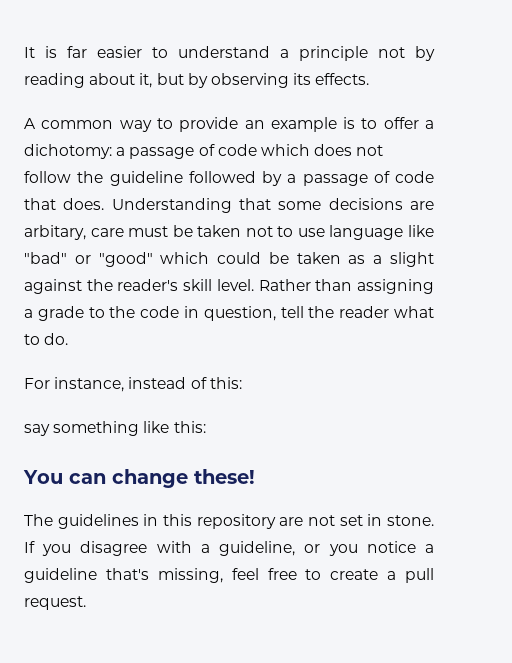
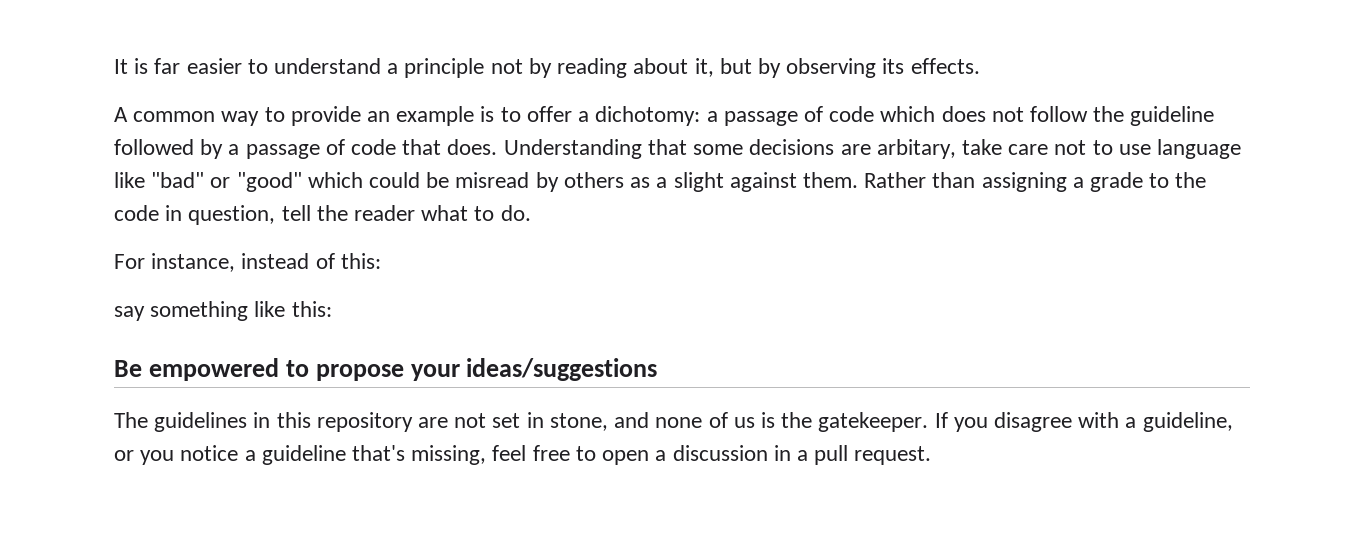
[90,225,242,237] care must be taken -> [961,139,1049,155] take care
[296,252,341,264] taken -> [455,172,624,192] misread by others
[86,279,254,291] the reader's skill level. -> [802,172,858,188] them.
[23,469,255,488] You can change these! -> [114,358,658,381] Be empowered to propose your ideas/suggestions
[387,515,434,526] stone. -> [549,412,929,432] stone, and none of us is the gatekeeper.
[330,569,379,580] create -> [602,445,791,465] open a discussion in

